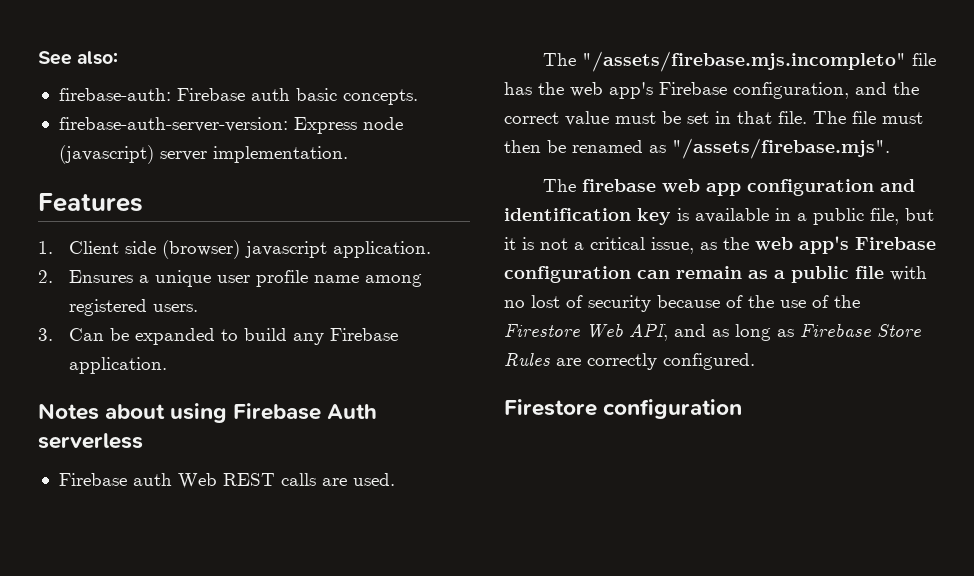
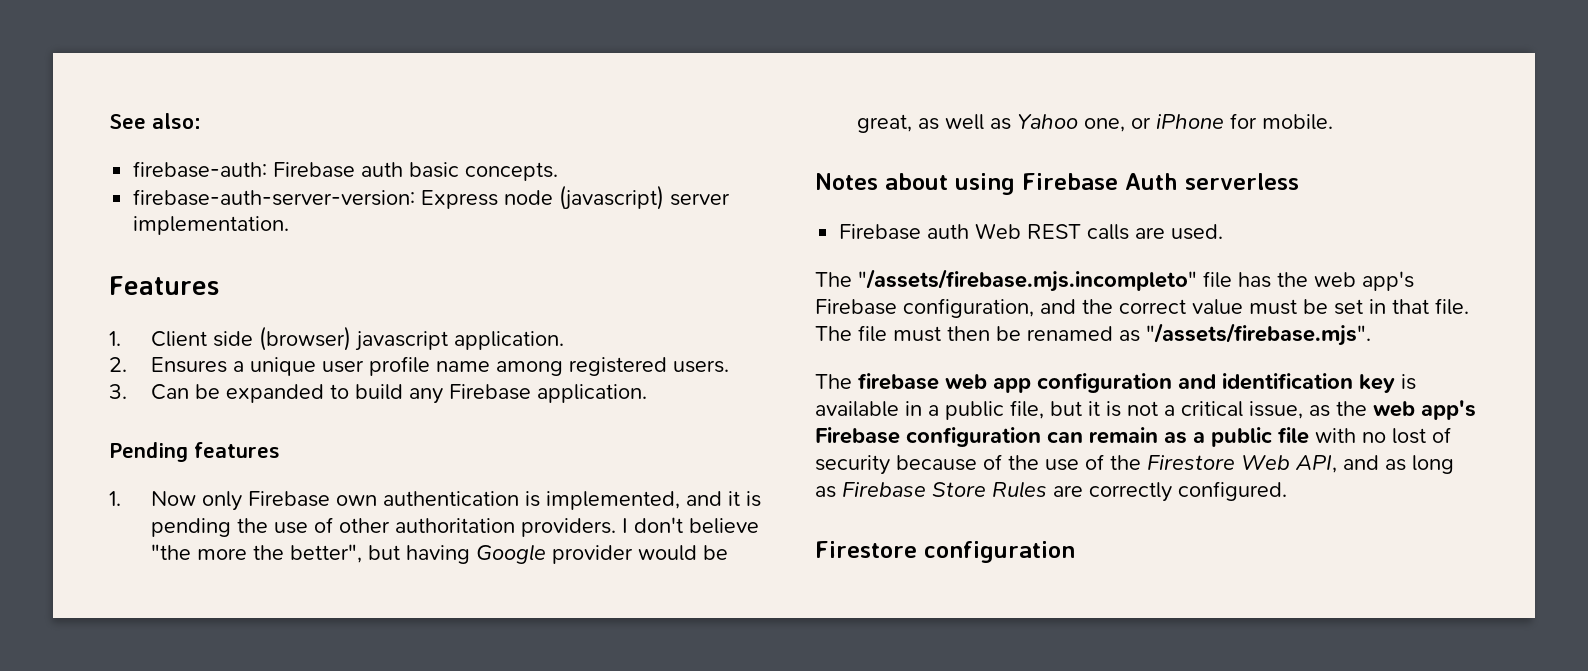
(168, 365) none -> [109,442,280,462] [109,491,761,511] [150,517,759,537] [150,544,728,564] [856,113,1333,133] // Pending features // 1. Now only Firebase own authentication is implemented, and it is pending the use of other authoritation providers. I don't believe "the more the better", but having Google provider would be great, as well as Yahoo one, or iPhone for mobile.

